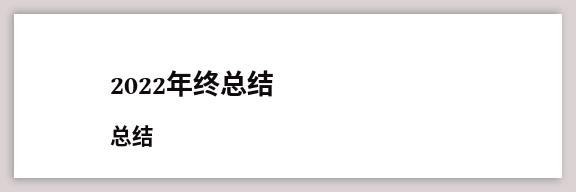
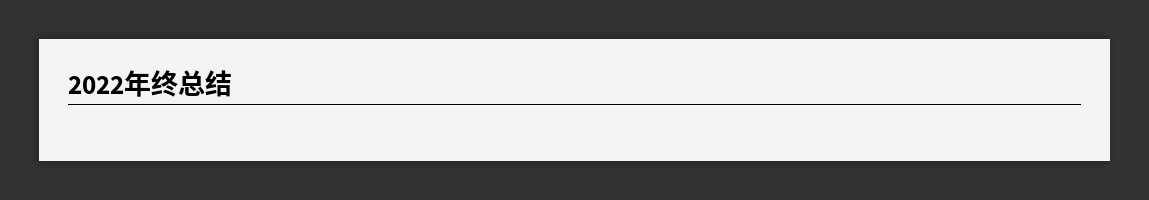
[110,125,154,147] // 总结 -> (232, 83) none

